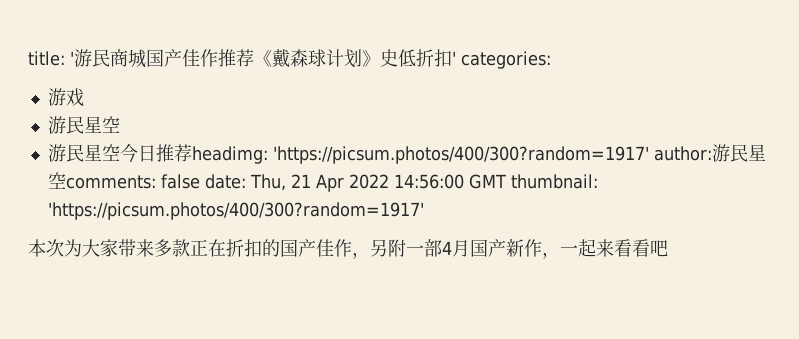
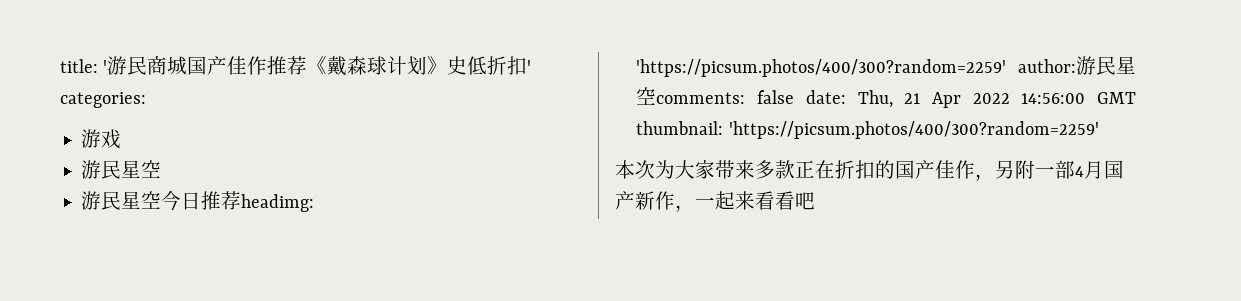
[272,146,649,164] 'https://picsum.photos/400/300?random=1917' -> [636,59,1007,77] 'https://picsum.photos/400/300?random=2259'
[47,202,424,220] 'https://picsum.photos/400/300?random=1917' -> [728,121,1099,139] 'https://picsum.photos/400/300?random=2259'

